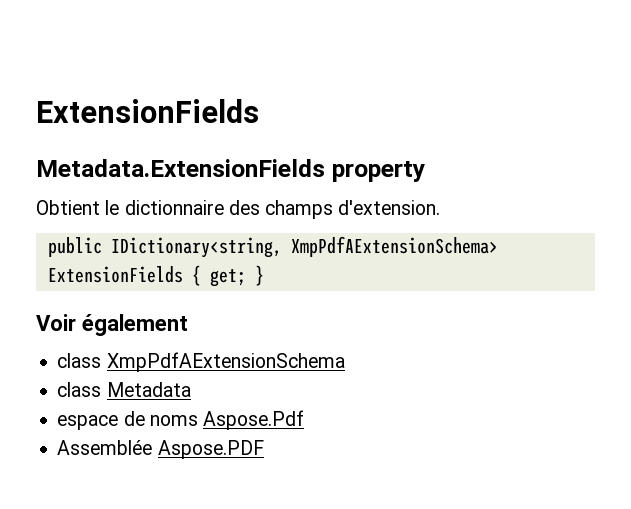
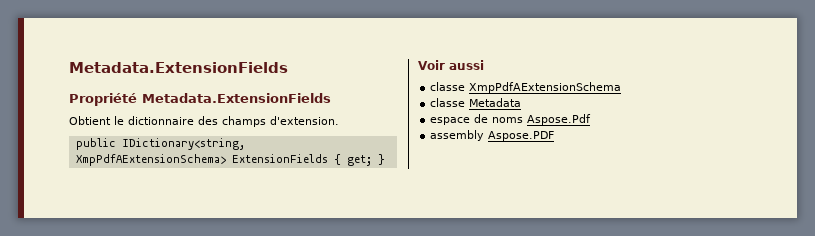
[36,99,259,123] [36,159,425,182] ExtensionFields // Metadata.ExtensionFields property -> [69,62,288,73] [69,93,331,106] Metadata.ExtensionFields // Propriété Metadata.ExtensionFields
[81,314,188,336] [57,353,102,368] également // class -> [449,60,484,70] [430,82,466,91] aussi // classe
[57,382,102,397] class -> [430,98,466,107] classe
[57,440,153,455] Assemblée -> [430,130,485,141] assembly

